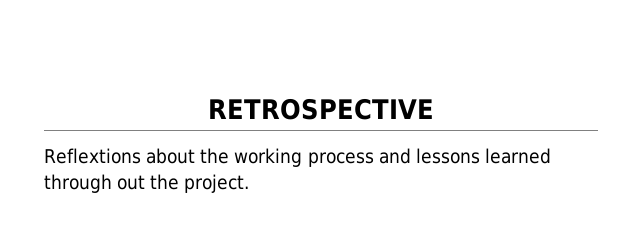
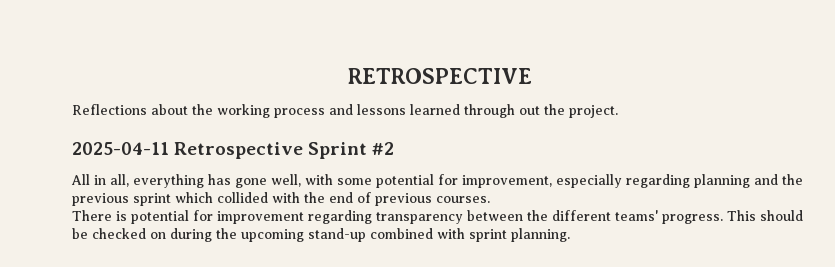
[44,148,141,164] Reflextions -> [72,104,147,115] Reflections
(250, 183) none -> [72,142,395,159] [71,174,803,188] [72,192,490,206] [72,210,803,224] [72,228,570,242] // 2025-04-11 Retrospective Sprint #2 // All in all, everything has gone well, with some potential for improvement, especially regarding planning and the previous sprint which collided with the end of previous courses. // There is potential for improvement regarding transparency between the different teams' progress. This should be checked on during the upcoming stand-up combined with sprint planning.

